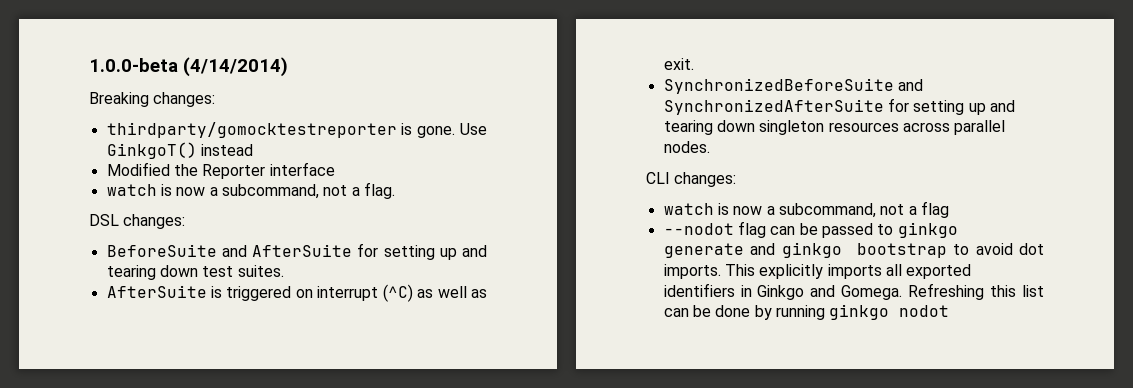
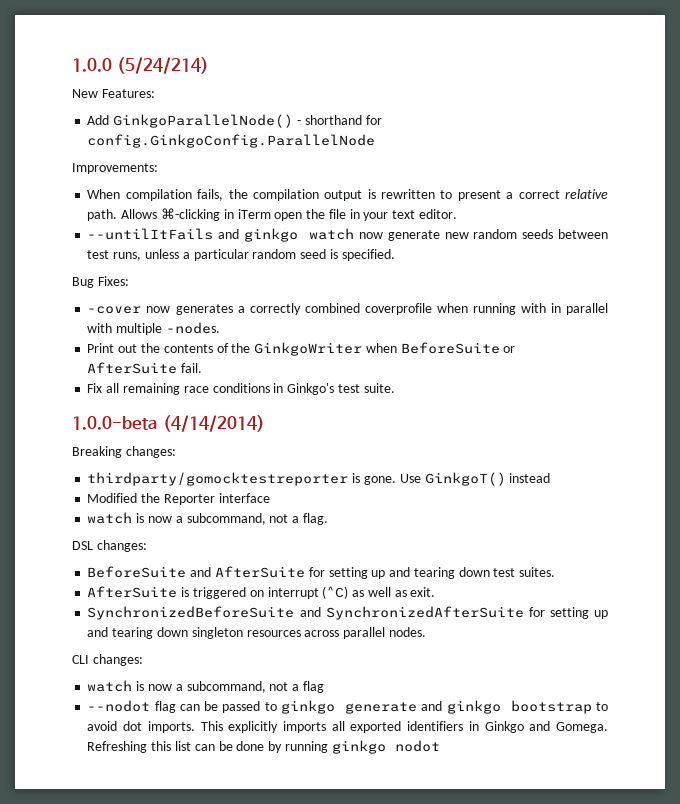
(89, 65) none -> [72,57,209,74] [72,89,155,98] [87,114,382,128] [87,134,376,148] [72,163,158,174] [87,189,608,201] [87,208,457,221] [87,228,608,242] [87,249,395,261] [72,276,129,288] [87,303,608,315] [87,322,220,335] [87,342,516,356] [87,362,203,374] [87,383,395,395] 1.0.0 (5/24/214) // New Features: // Add GinkgoParallelNode() - shorthand for config.GinkgoConfig.ParallelNode // Improvements: // When compilation fails, the compilation output is rewritten to present a correct relative path. Allows ⌘-clicking in iTerm open the file in your text editor. // --untilItFails and ginkgo watch now generate new random seeds between test runs, unless a particular random seed is specified. // Bug Fixes: // -cover now generates a correctly combined coverprofile when running with in parallel with multiple -nodes. // Print out the contents of the GinkgoWriter when BeforeSuite or AfterSuite fail. // Fix all remaining race conditions in Ginkgo's test suite. //

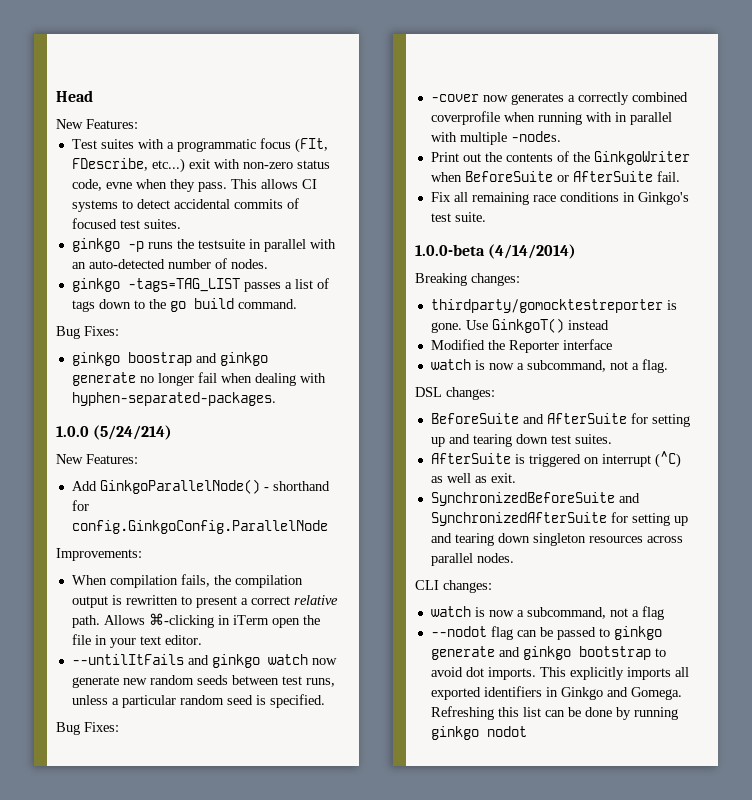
(72, 65) none -> [56,90,93,102] [56,119,138,129] [71,138,328,153] [71,158,330,173] [71,179,317,192] [71,198,299,212] [71,218,181,229] [71,238,336,252] [71,258,268,269] [71,278,329,292] [71,298,297,312] [56,326,119,339] [71,352,268,366] [71,372,326,386] [71,392,276,406] Head // New Features: // Test suites with a programmatic focus (FIt, FDescribe, etc...) exit with non-zero status code, evne when they pass. This allows CI systems to detect accidental commits of focused test suites. // ginkgo -p runs the testsuite in parallel with an auto-detected number of nodes. // ginkgo -tags=TAG_LIST passes a list of tags down to the go build command. // Bug Fixes: // ginkgo boostrap and ginkgo generate no longer fail when dealing with hyphen-separated-packages. //

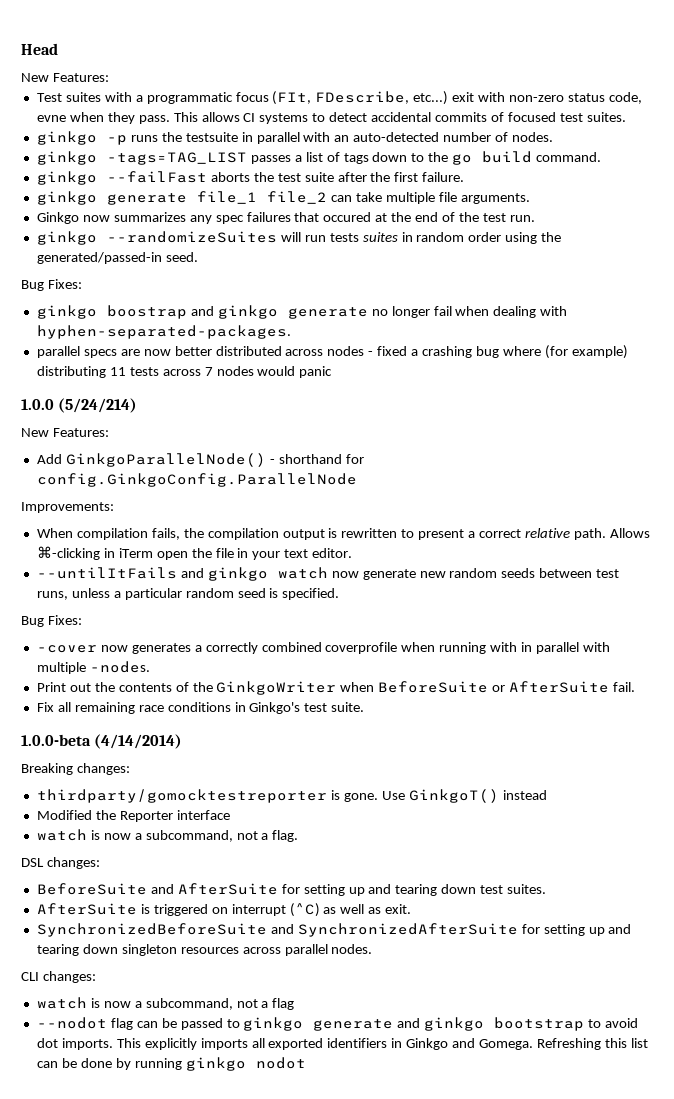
(297, 304) none -> [36,171,465,185] [36,191,530,205] [36,212,535,224] [36,231,562,245] [36,252,198,264] // ginkgo --failFast aborts the test suite after the first failure. // ginkgo generate file_1 file_2 can take multiple file arguments. // Ginkgo now summarizes any spec failures that occured at the end of the test run. // ginkgo --randomizeSuites will run tests suites in random order using the generated/passed-in seed.
(276, 399) none -> [36,345,628,359] [36,366,333,378] // parallel specs are now better distributed across nodes - fixed a crashing bug where (for example) distributing 11 tests across 7 nodes would panic

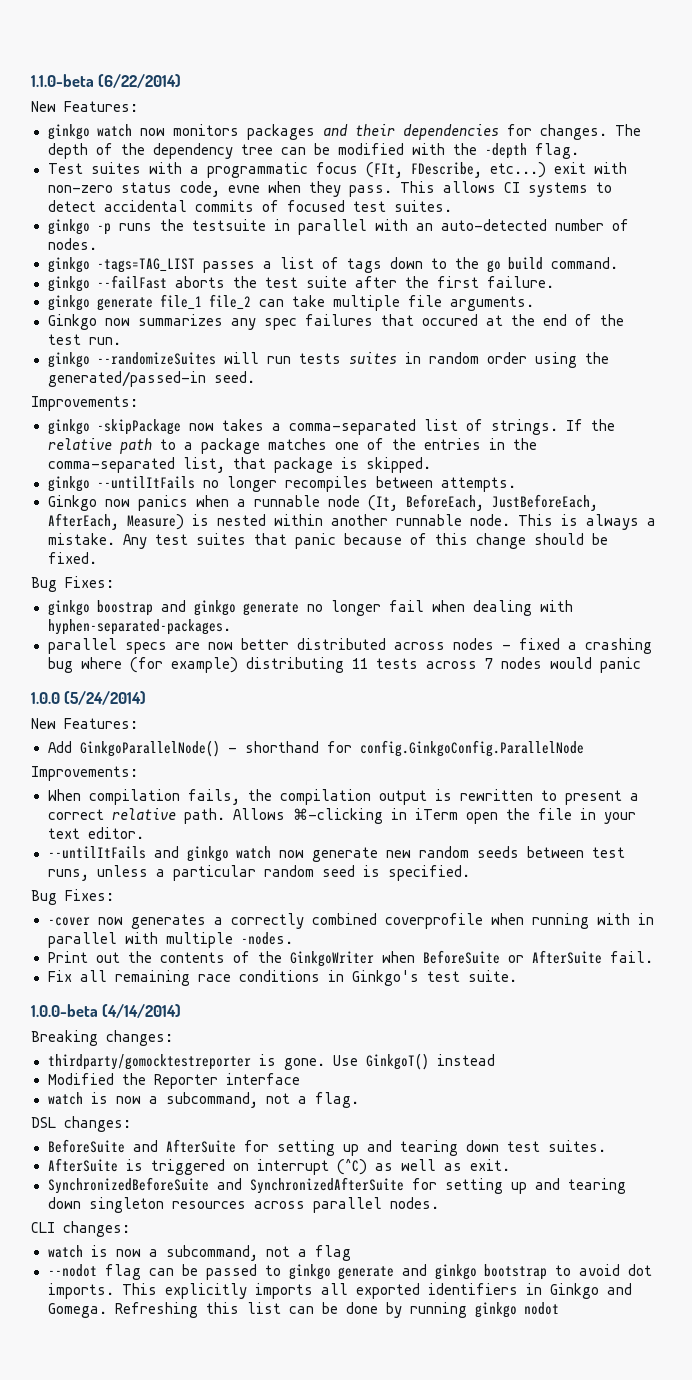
[21,43,58,55] [21,73,109,82] Head // New Features: -> [31,74,182,88] [31,101,138,112] [47,124,641,140] [47,143,579,159] 1.1.0-beta (6/22/2014) // New Features: // ginkgo watch now monitors packages and their dependencies for changes. The depth of the dependency tree can be modified with the -depth flag.
(198, 257) none -> [31,396,138,411] [47,419,615,435] [47,438,537,454] [47,457,431,473] [47,476,516,492] [47,494,598,511] [47,513,656,530] [47,533,608,549] [47,552,97,564] // Improvements: // ginkgo -skipPackage now takes a comma-separated list of strings. If the relative path to a package matches one of the entries in the comma-separated list, that package is skipped. // ginkgo --untilItFails no longer recompiles between attempts. // Ginkgo now panics when a runnable node (It, BeforeEach, JustBeforeEach, AfterEach, Measure) is nested within another runnable node. This is always a mistake. Any test suites that panic because of this change should be fixed.
[58,398,138,413] (5/24/214) -> [64,691,147,705] (5/24/2014)

